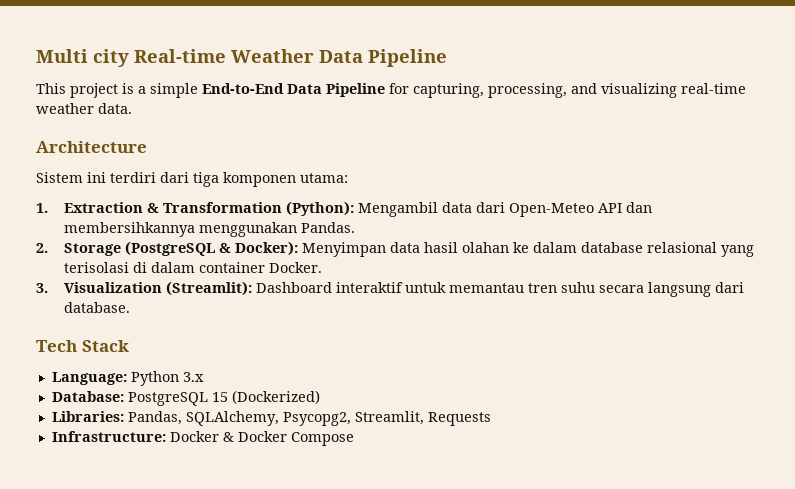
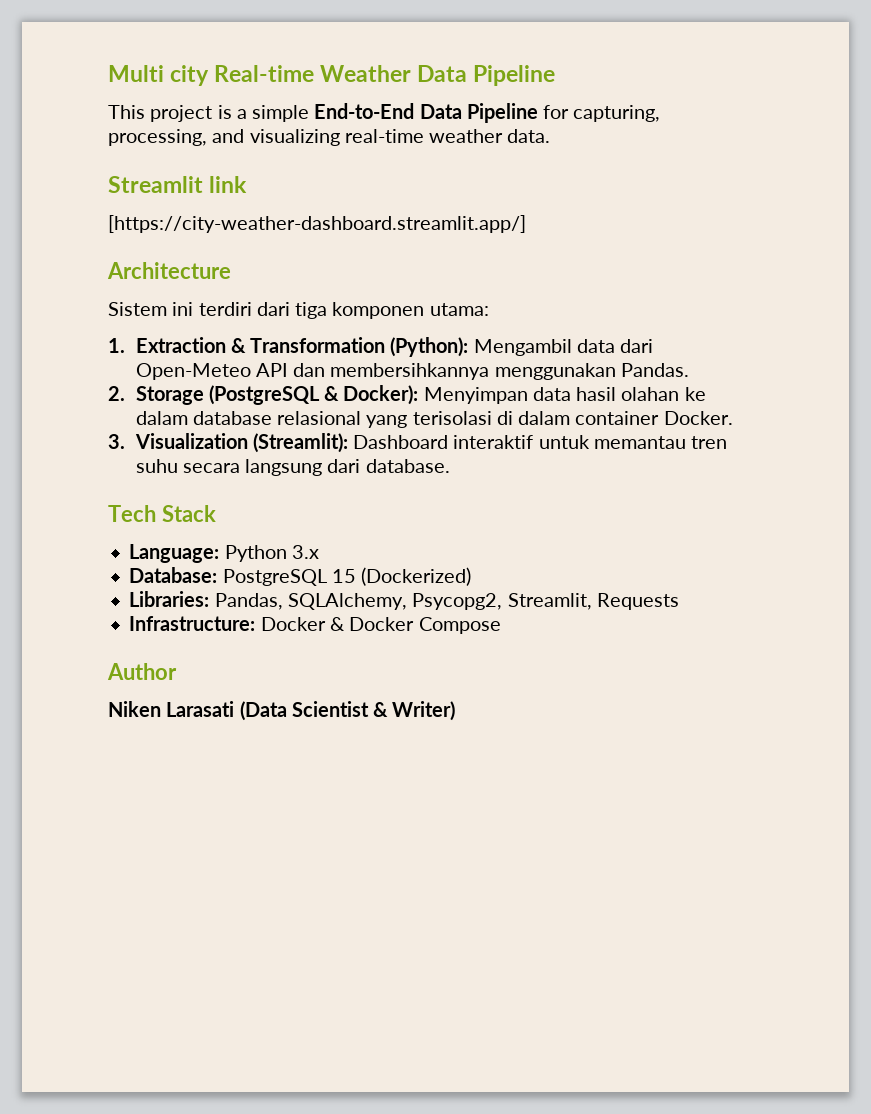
(132, 108) none -> [108,176,248,193] [108,215,526,233] // Streamlit link // [https://city-weather-dashboard.streamlit.app/]
(354, 439) none -> [107,663,177,680] [108,701,456,721] // Author // Niken Larasati (Data Scientist & Writer)

